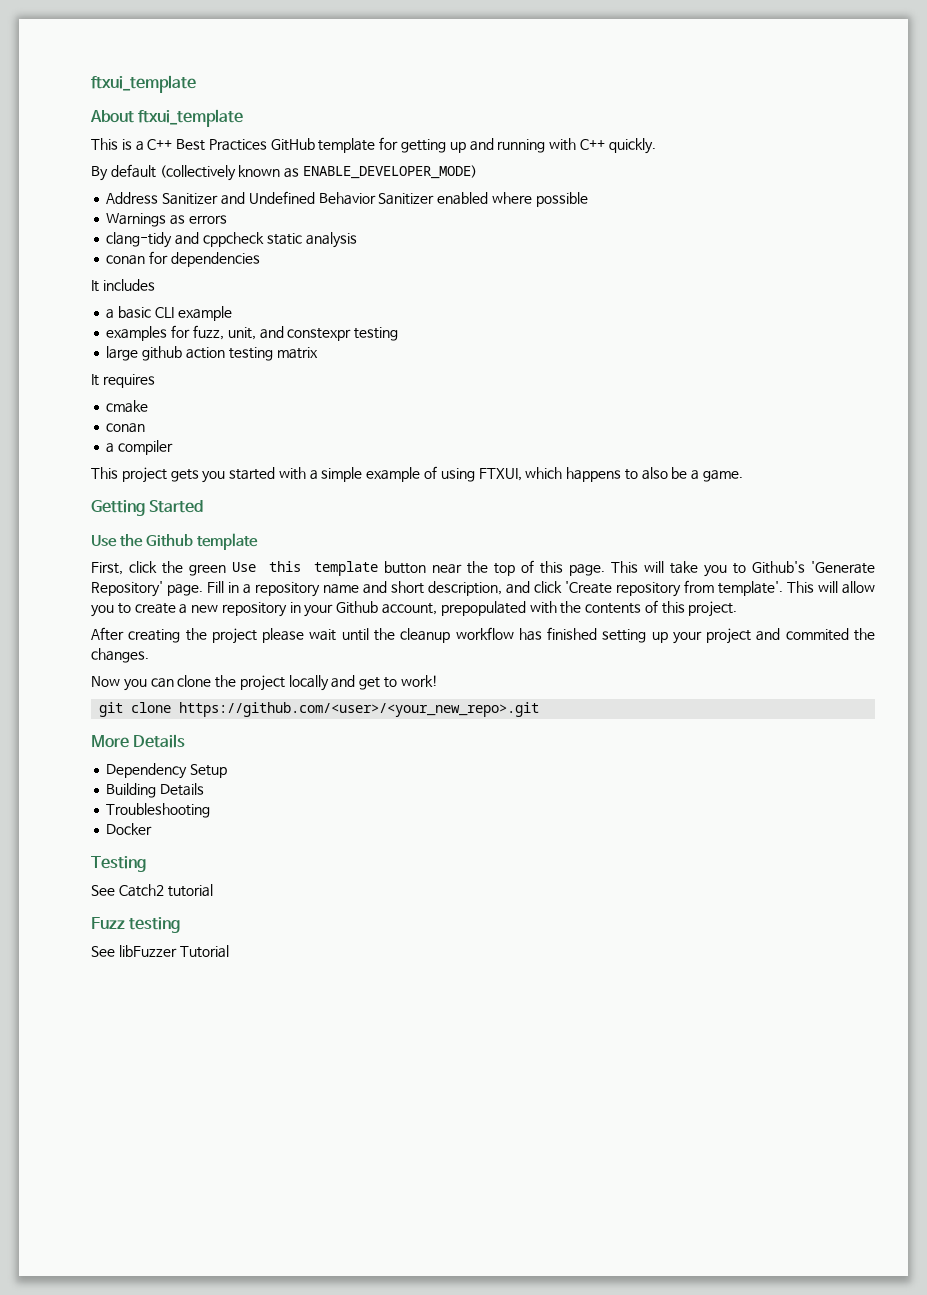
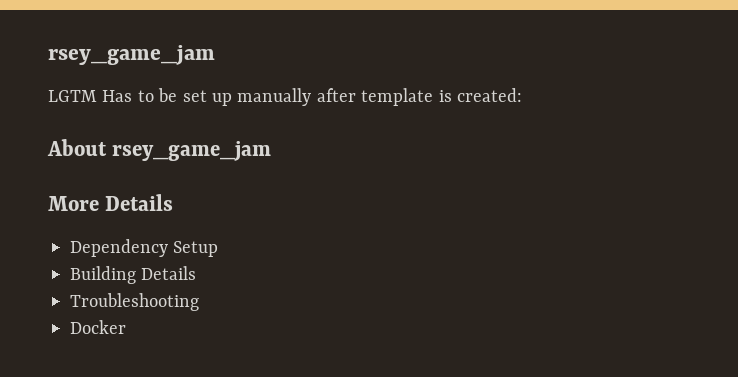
[91,75,196,93] [90,109,244,127] [91,137,656,154] [91,164,477,181] [106,191,588,207] [106,213,227,227] [106,232,357,248] [106,251,260,267] [91,279,155,292] [106,306,232,321] [106,325,399,341] [106,346,318,361] [91,374,155,388] [106,400,149,413] [106,423,146,433] [106,440,174,455] [91,466,744,483] [91,500,204,516] [91,533,258,550] [91,560,876,577] [91,580,875,597] [91,600,738,617] [91,627,876,644] [91,648,149,663] [91,675,438,691] [99,702,540,717] ftxui_template // About ftxui_template // This is a C++ Best Practices GitHub template for getting up and running with C++ quickly. // By default (collectively known as ENABLE_DEVELOPER_MODE) // Address Sanitizer and Undefined Behavior Sanitizer enabled where possible // Warnings as errors // clang-tidy and cppcheck static analysis // conan for dependencies // It includes // a basic CLI example // examples for fuzz, unit, and constexpr testing // large github action testing matrix // It requires // cmake // conan // a compiler // This project gets you started with a simple example of using FTXUI, which happens to also be a game. // Getting Started // Use the Github template // First, click the green Use this template button near the top of this page. This will take you to Github's 'Generate Repository' page. Fill in a repository name and short description, and click 'Create repository from template'. This will allow you to create a new repository in your Github account, prepopulated with the contents of this project. // After creating the project please wait until the cleanup workflow has finished setting up your project and commited the changes. // Now you can clone the project locally and get to work! // git clone https://github.com/<user>/<your_new_repo>.git -> [48,45,215,65] [48,88,522,106] [47,139,272,161] rsey_game_jam // LGTM Has to be set up manually after template is created: // About rsey_game_jam
[91,856,146,872] [91,884,213,897] [91,917,181,933] [91,945,229,958] // Testing // See Catch2 tutorial // Fuzz testing // See libFuzzer Tutorial -> (126, 327) none

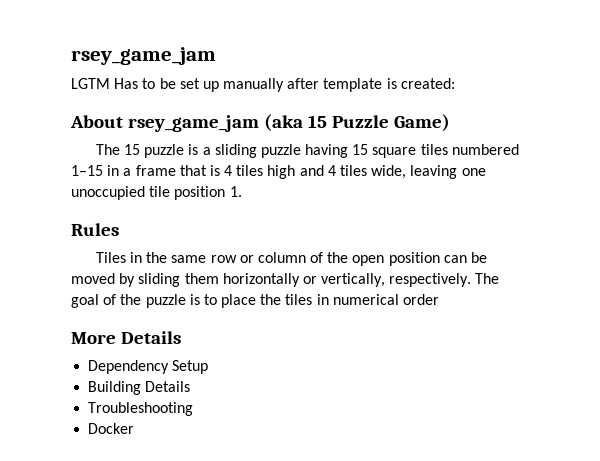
(272, 151) none -> [263,114,450,132] [95,144,519,158] [71,165,486,179] [71,186,242,200] [71,223,119,236] [95,252,487,266] [71,273,500,287] [71,294,440,308] (aka 15 Puzzle Game) // The 15 puzzle is a sliding puzzle having 15 square tiles numbered 1–15 in a frame that is 4 tiles high and 4 tiles wide, leaving one unoccupied tile position 1. // Rules // Tiles in the same row or column of the open position can be moved by sliding them horizontally or vertically, respectively. The goal of the puzzle is to place the tiles in numerical order

